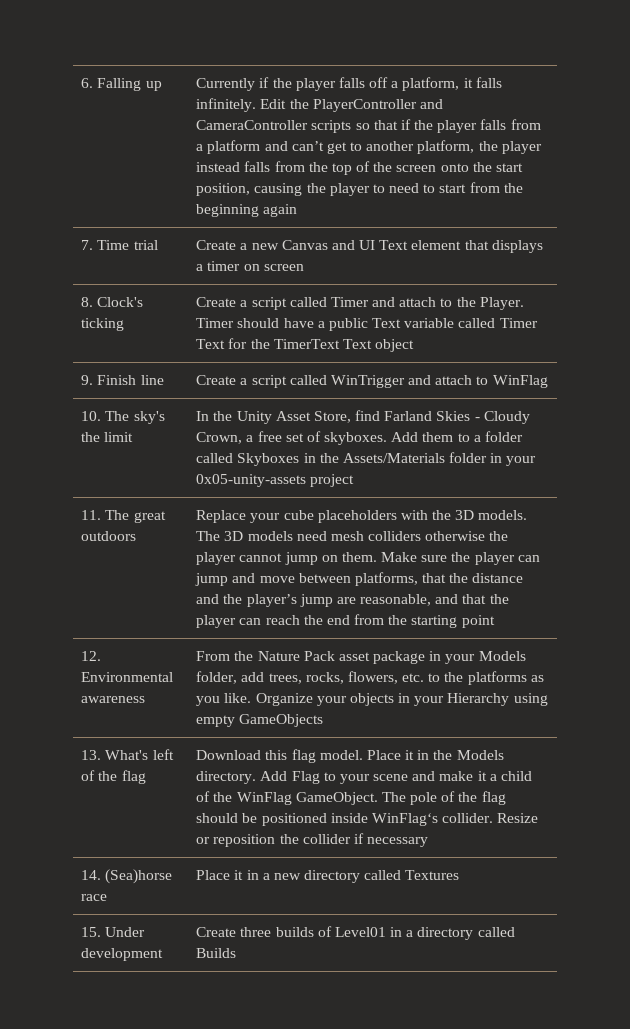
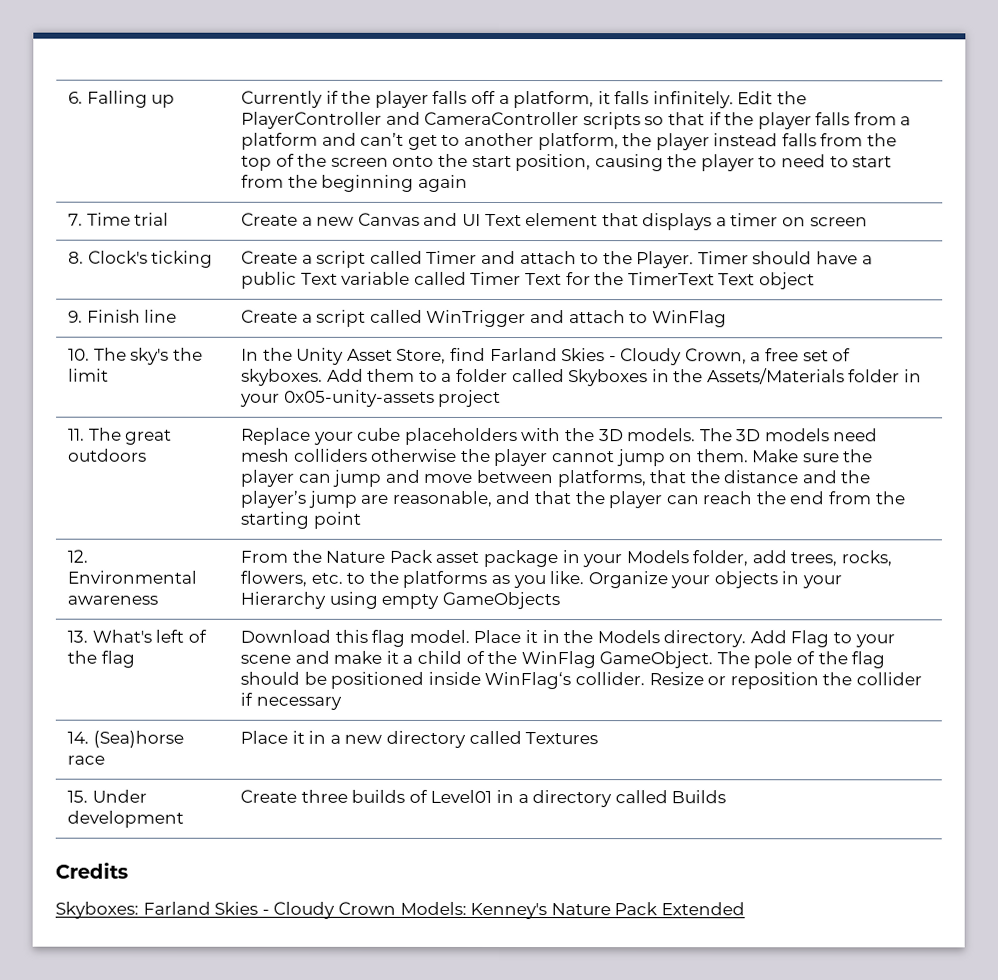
(237, 953) none -> [55,862,128,879] [55,901,745,920] // Credits // Skyboxes: Farland Skies - Cloudy Crown Models: Kenney's Nature Pack Extended

